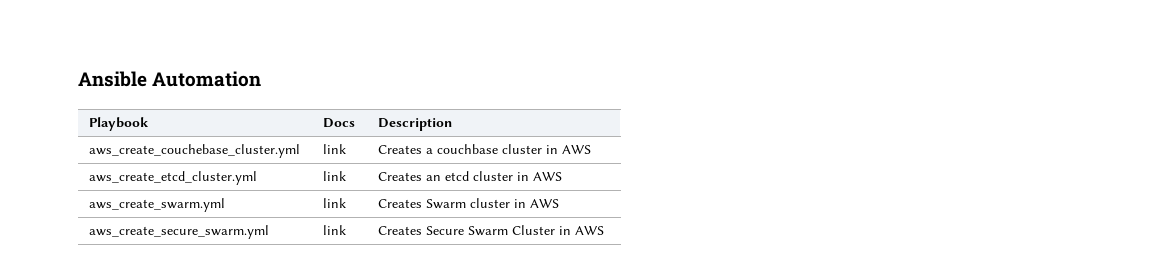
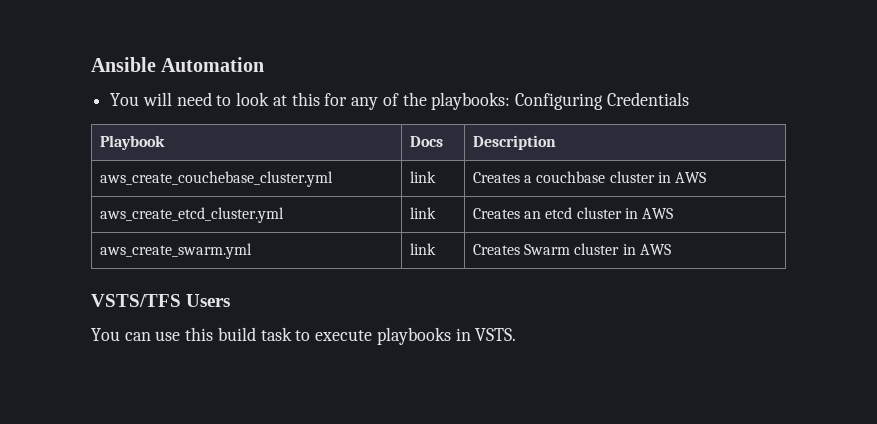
(262, 79) none -> [110,92,689,110] // You will need to look at this for any of the playbooks: Configuring Credentials
[89,225,270,239] [323,225,347,235] [378,225,605,236] // aws_create_secure_swarm.yml | link | Creates Secure Swarm Cluster in AWS -> [91,294,231,307] [91,327,517,345] // VSTS/TFS Users // You can use this build task to execute playbooks in VSTS.

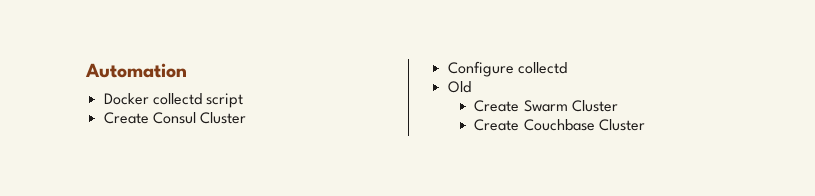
[91,57,156,72] Ansible -> (85, 70) none
[110,92,689,110] [99,135,165,150] [409,136,443,147] [472,135,556,150] [99,171,333,187] [409,171,436,183] [472,171,707,183] [99,207,284,223] [409,207,436,219] [472,207,674,219] [99,243,252,259] [409,243,436,255] [472,243,672,255] [91,294,231,307] [91,327,517,345] You will need to look at this for any of the playbooks: Configuring Credentials // Playbook | Docs | Description // aws_create_couchebase_cluster.yml | link | Creates a couchbase cluster in AWS // aws_create_etcd_cluster.yml | link | Creates an etcd cluster in AWS // aws_create_swarm.yml | link | Creates Swarm cluster in AWS // VSTS/TFS Users // You can use this build task to execute playbooks in VSTS. -> [103,93,244,108] [103,112,247,124] [447,61,567,77] [447,81,471,93] [474,100,618,112] [474,119,645,131] Docker collectd script // Create Consul Cluster // Configure collectd // Old // Create Swarm Cluster // Create Couchbase Cluster

